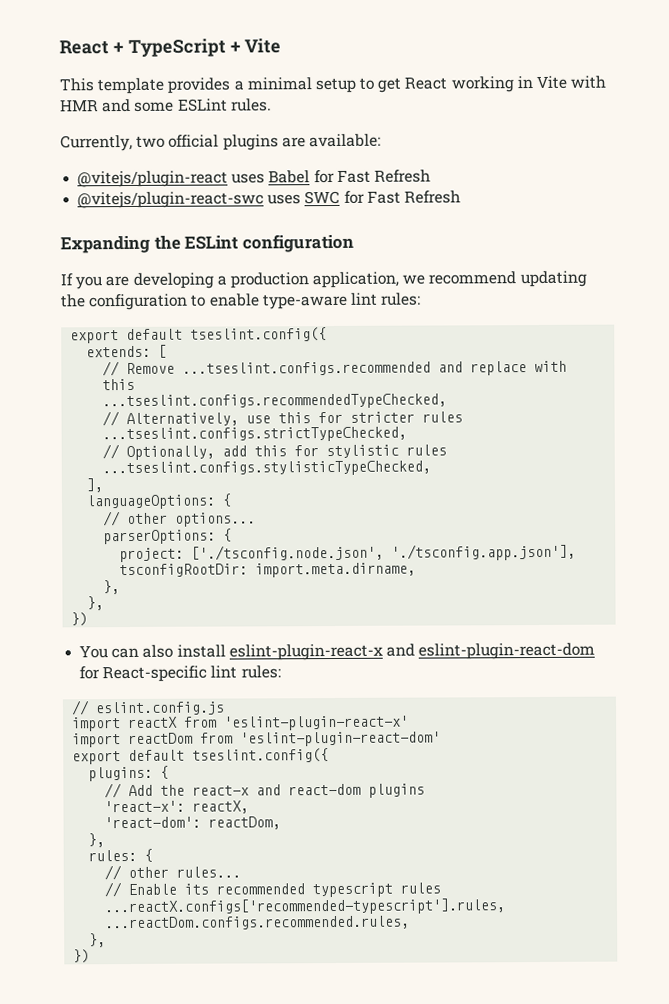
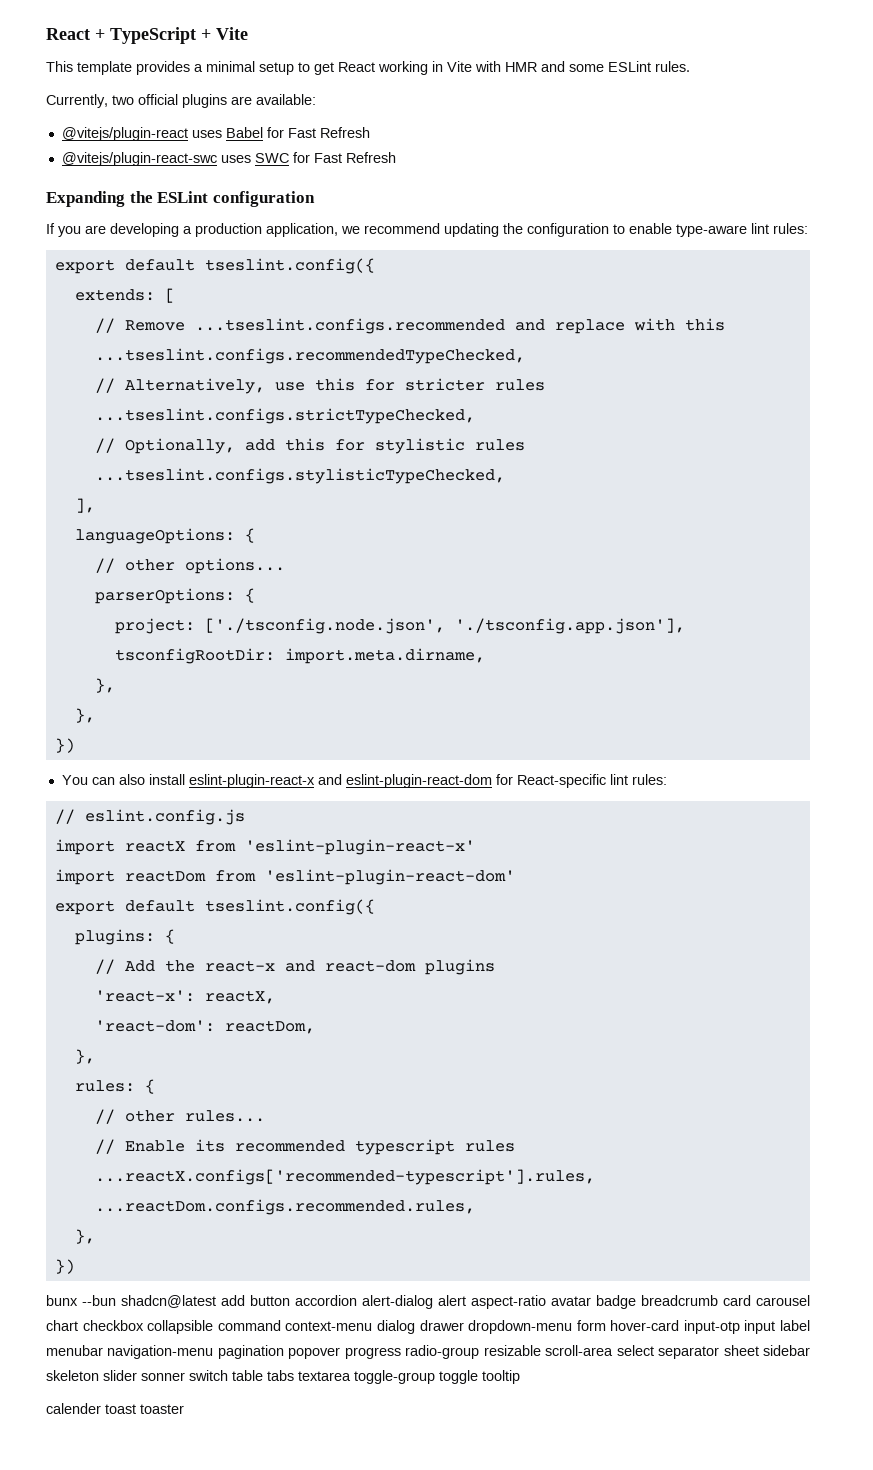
(91, 956) none -> [46,1295,810,1309] [46,1320,811,1334] [46,1345,811,1359] [46,1370,520,1384] [46,1403,184,1414] // bunx --bun shadcn@latest add button accordion alert-dialog alert aspect-ratio avatar badge breadcrumb card carousel chart checkbox collapsible command context-menu dialog drawer dropdown-menu form hover-card input-otp input label menubar navigation-menu pagination popover progress radio-group resizable scroll-area select separator sheet sidebar skeleton slider sonner switch table tabs textarea toggle-group toggle tooltip // calender toast toaster

